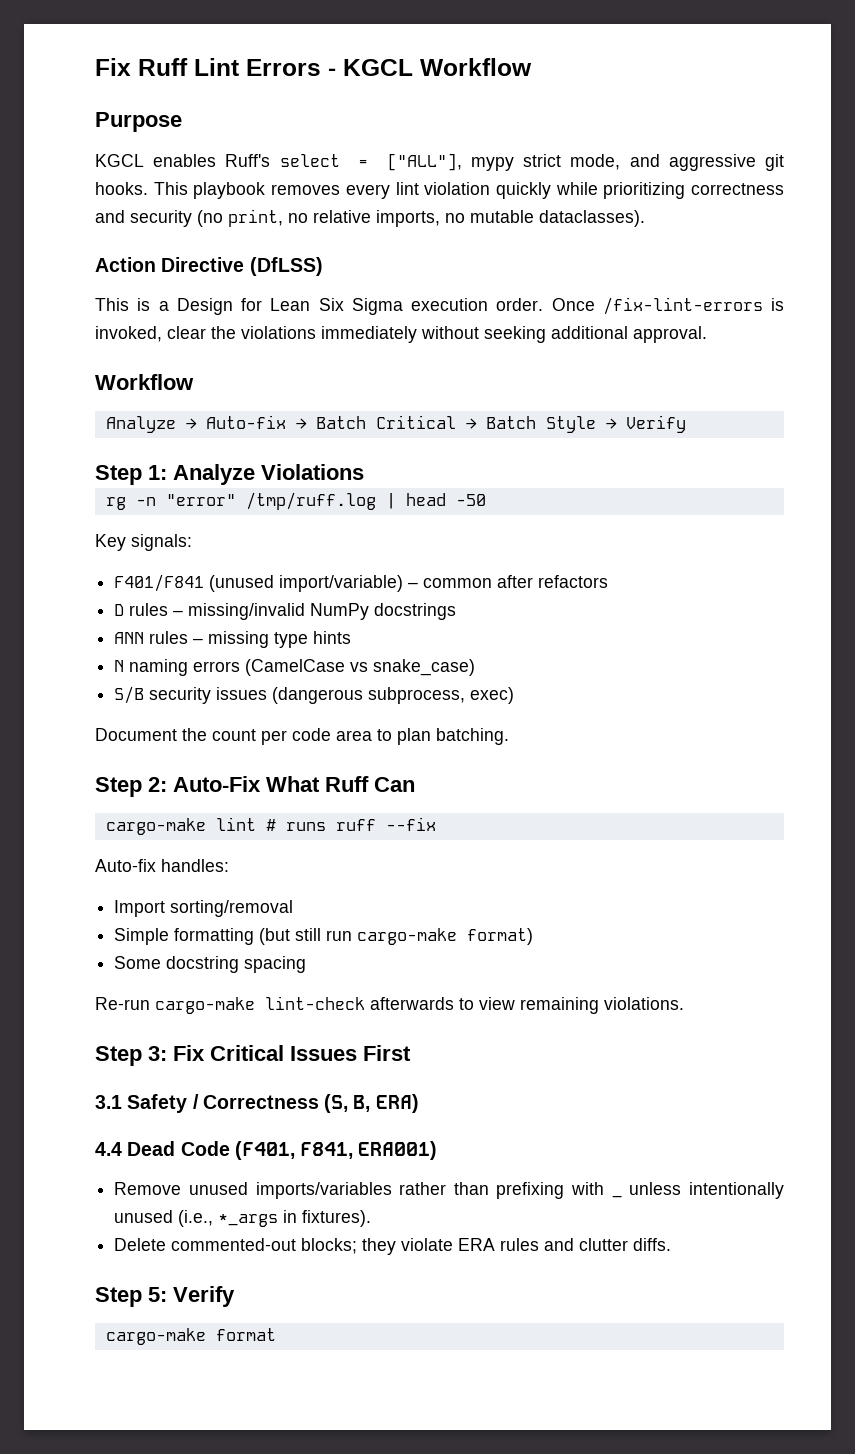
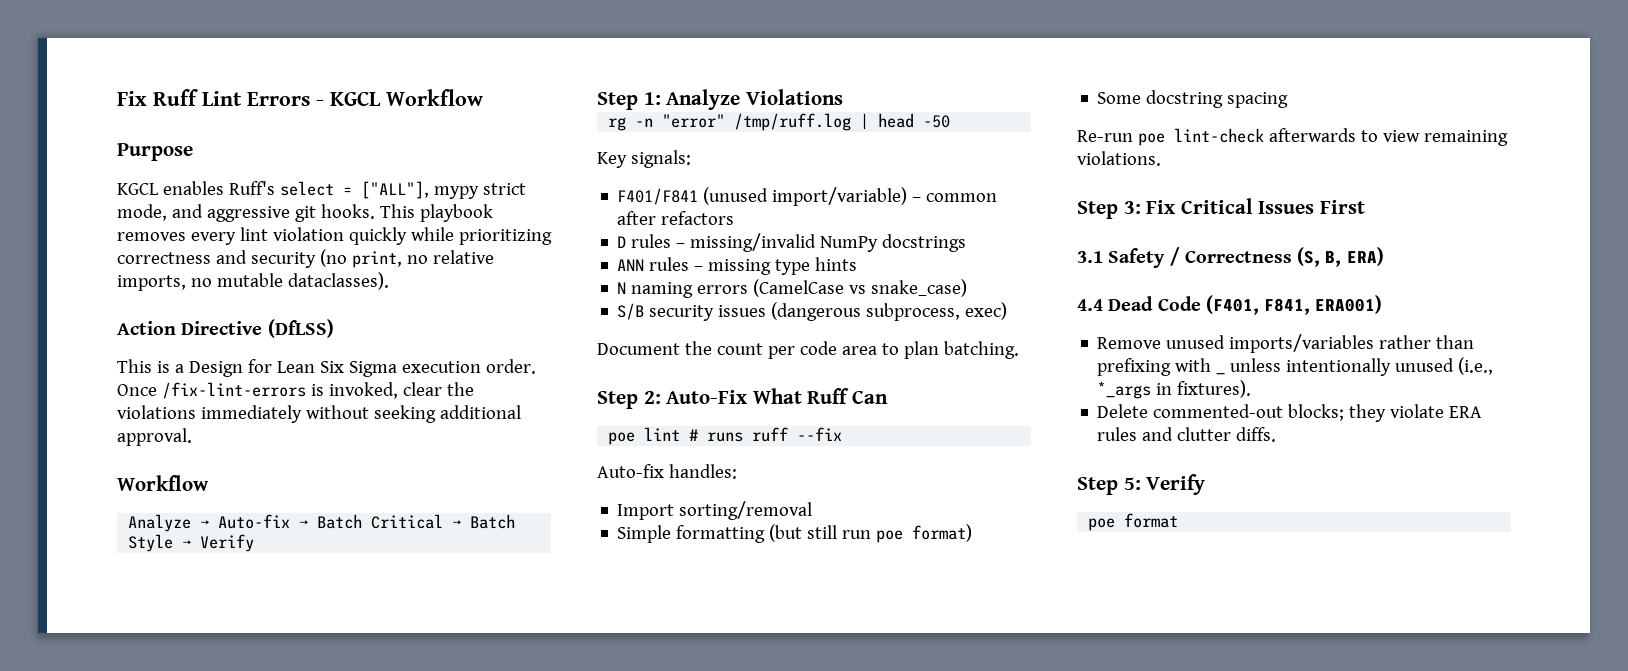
[105,818,206,835] cargo-make -> [608,432,636,445] poe
[357,928,458,945] cargo-make -> [876,530,904,543] poe
[155,997,255,1014] cargo-make -> [1137,133,1165,146] poe
[105,1328,206,1345] cargo-make -> [1088,518,1116,531] poe

